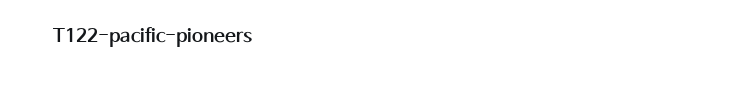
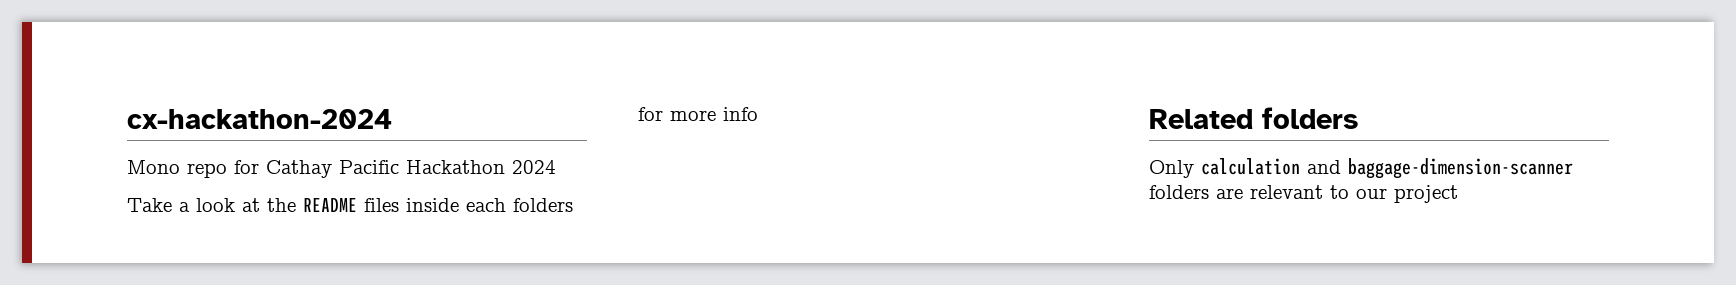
[53,27,252,47] T122-pacific-pioneers -> [127,109,392,129] [127,160,556,178] [127,198,573,212] [638,107,758,121] [1149,107,1358,129] [1149,158,1573,179] [1149,185,1458,203] cx-hackathon-2024 // Mono repo for Cathay Pacific Hackathon 2024 // Take a look at the README files inside each folders for more info // Related folders // Only calculation and baggage-dimension-scanner folders are relevant to our project

